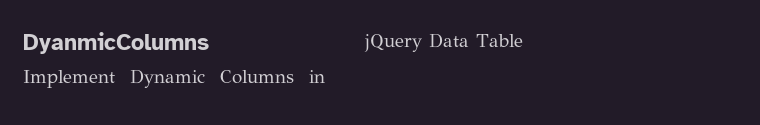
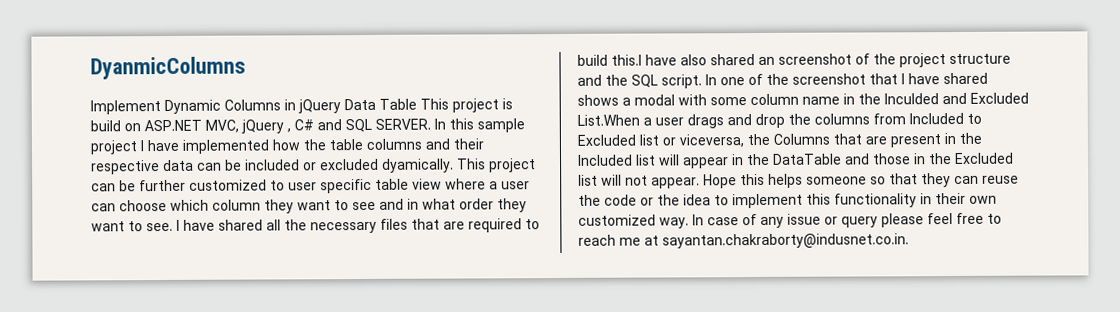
(523, 40) none -> [420,98,513,113] [90,118,525,134] [90,138,484,155] [91,158,536,175] [91,178,530,194] [91,198,527,214] [91,218,540,234] [577,53,1011,68] [577,72,988,89] [577,92,1029,106] [577,112,982,129] [577,132,982,148] [577,152,1014,169] [578,173,1019,189] [578,192,997,209] [578,212,1002,229] [578,233,909,249] This project is build on ASP.NET MVC, jQuery , C# and SQL SERVER. In this sample project I have implemented how the table columns and their respective data can be included or excluded dyamically. This project can be further customized to user specific table view where a user can choose which column they want to see and in what order they want to see. I have shared all the necessary files that are required to build this.I have also shared an screenshot of the project structure and the SQL script. In one of the screenshot that I have shared shows a modal with some column name in the Inculded and Excluded List.When a user drags and drop the columns from Included to Excluded list or viceversa, the Columns that are present in the Included list will appear in the DataTable and those in the Excluded list will not appear. Hope this helps someone so that they can reuse the code or the idea to implement this functionality in their own customized way. In case of any issue or query please feel free to reach me at sayantan.chakraborty@indusnet.co.in.

